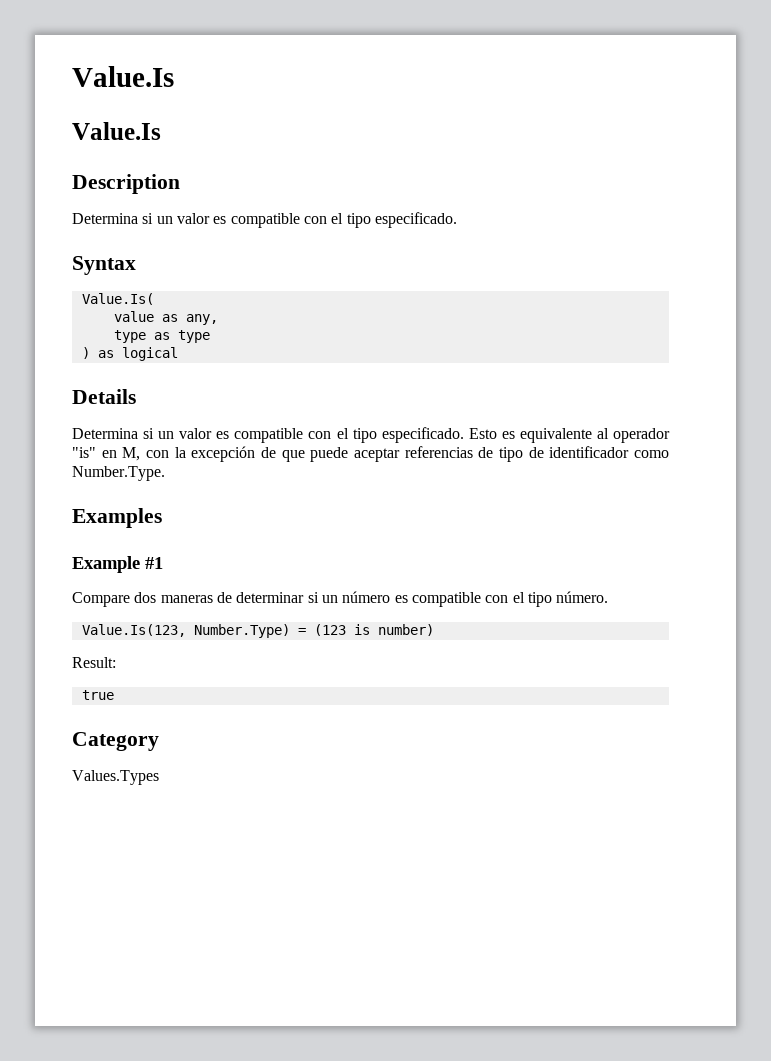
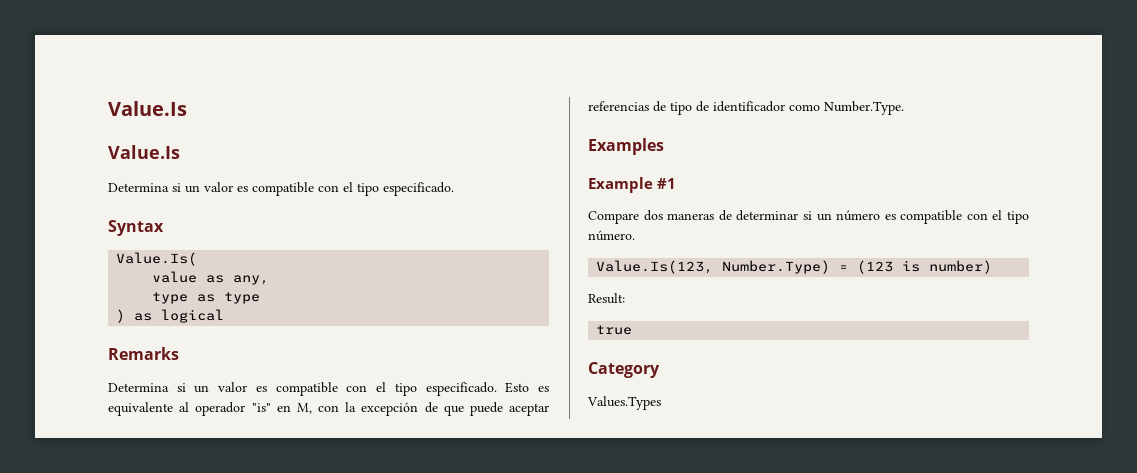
[72,174,180,194] // Description -> (180, 152) none
[72,389,136,404] Details -> [108,347,179,360] Remarks

